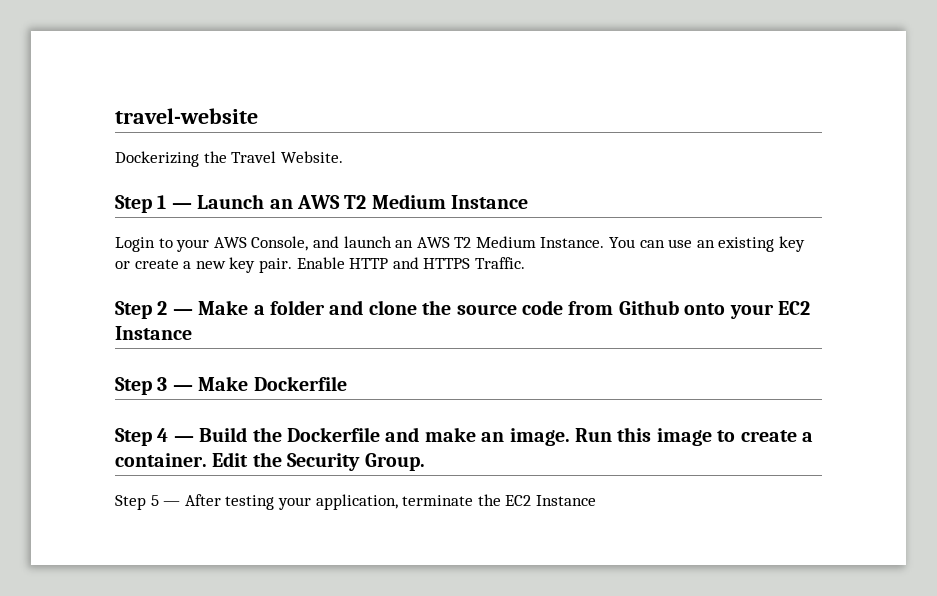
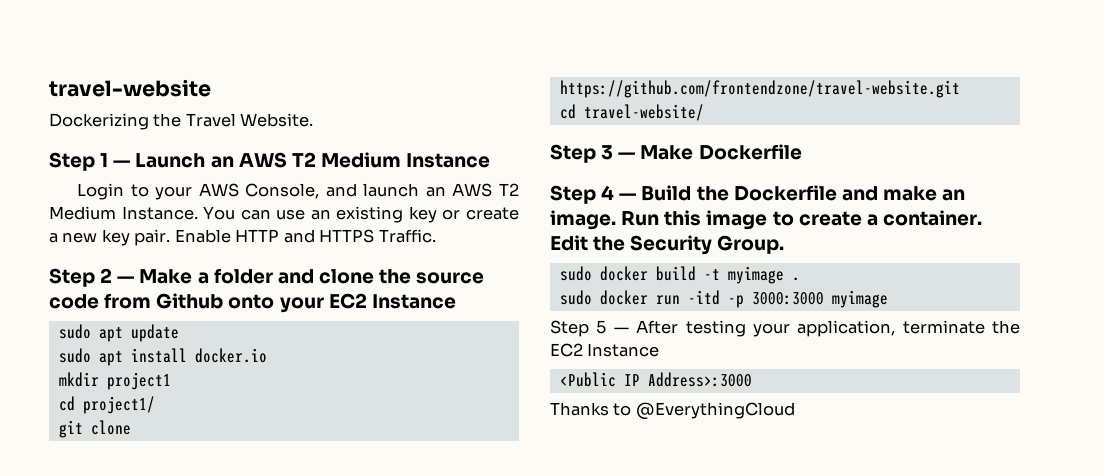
(192, 333) none -> [58,324,179,342] [58,348,267,366] [58,372,171,390] [58,396,155,414] [58,420,131,438] [559,80,960,98] [559,104,704,121] // sudo apt update // sudo apt install docker.io // mkdir project1 // cd project1/ // git clone https://github.com/frontendzone/travel-website.git // cd travel-website/
(425, 462) none -> [559,266,800,284] [559,290,888,308] // sudo docker build -t myimage . // sudo docker run -itd -p 3000:3000 myimage
(596, 500) none -> [559,372,752,387] [550,402,795,420] // <Public IP Address>:3000 // Thanks to @EverythingCloud

